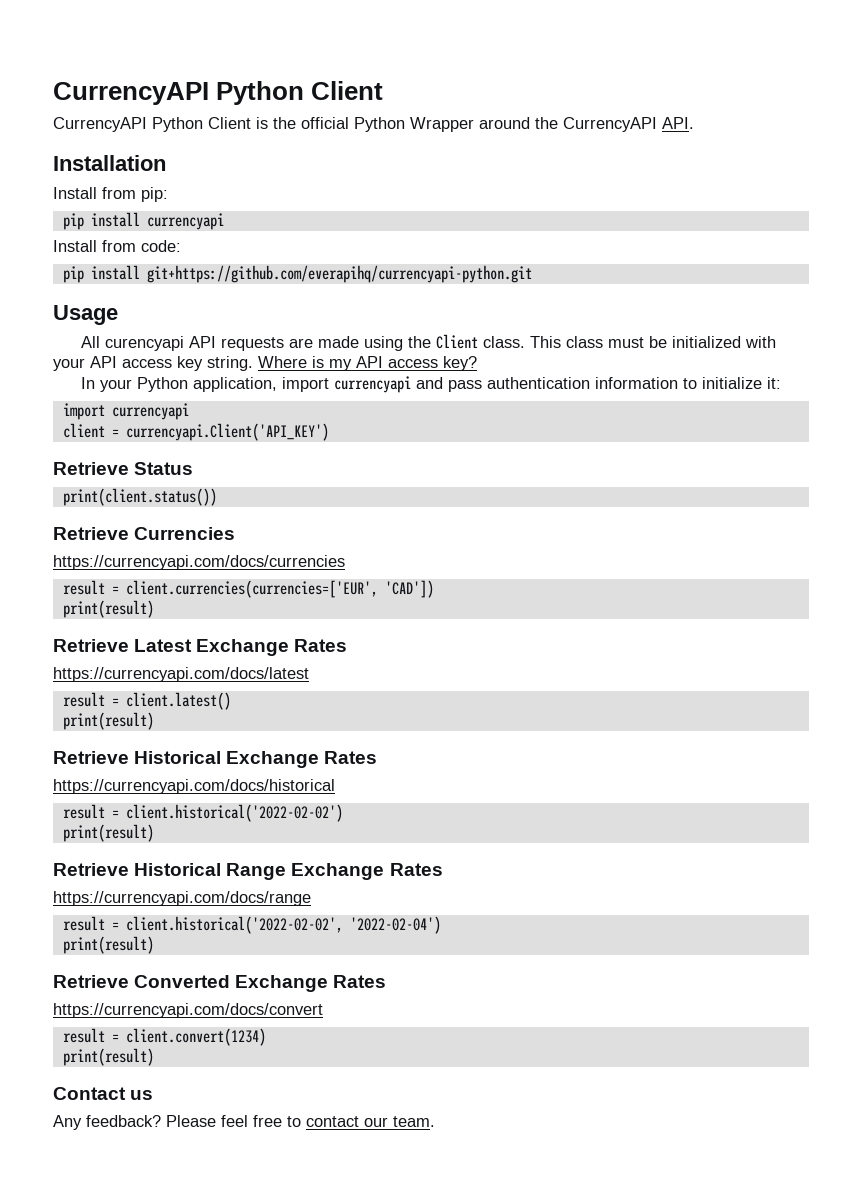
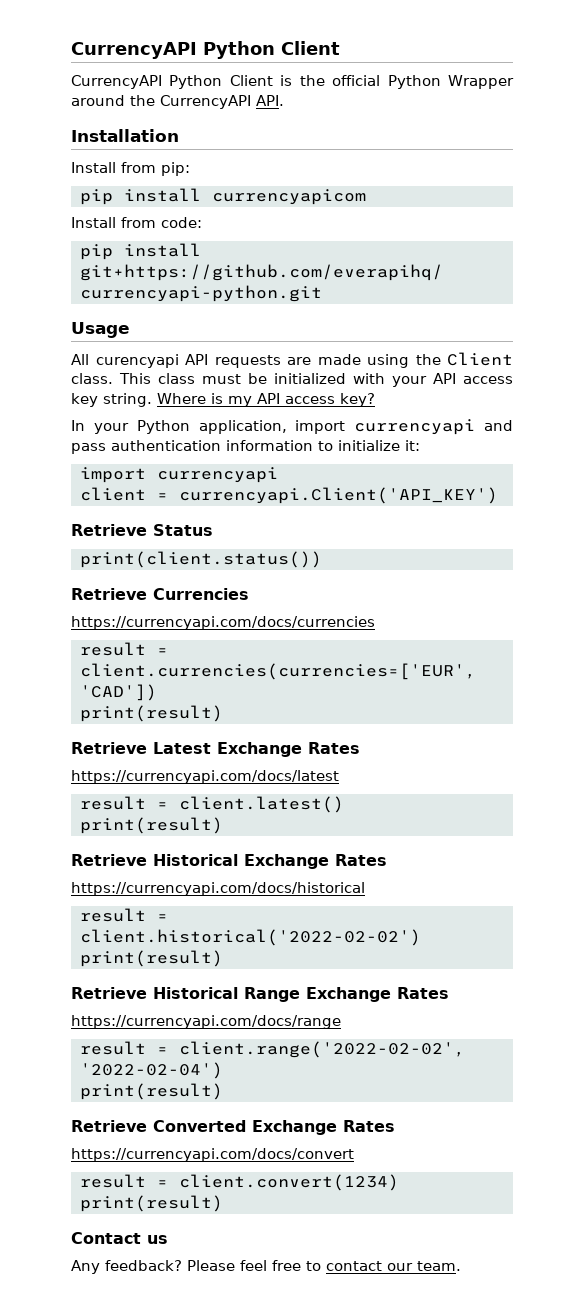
[146,213,224,230] currencyapi -> [212,189,366,205] currencyapicom
[125,916,343,934] client.historical('2022-02-02', -> [179,1041,465,1058] client.range('2022-02-02',

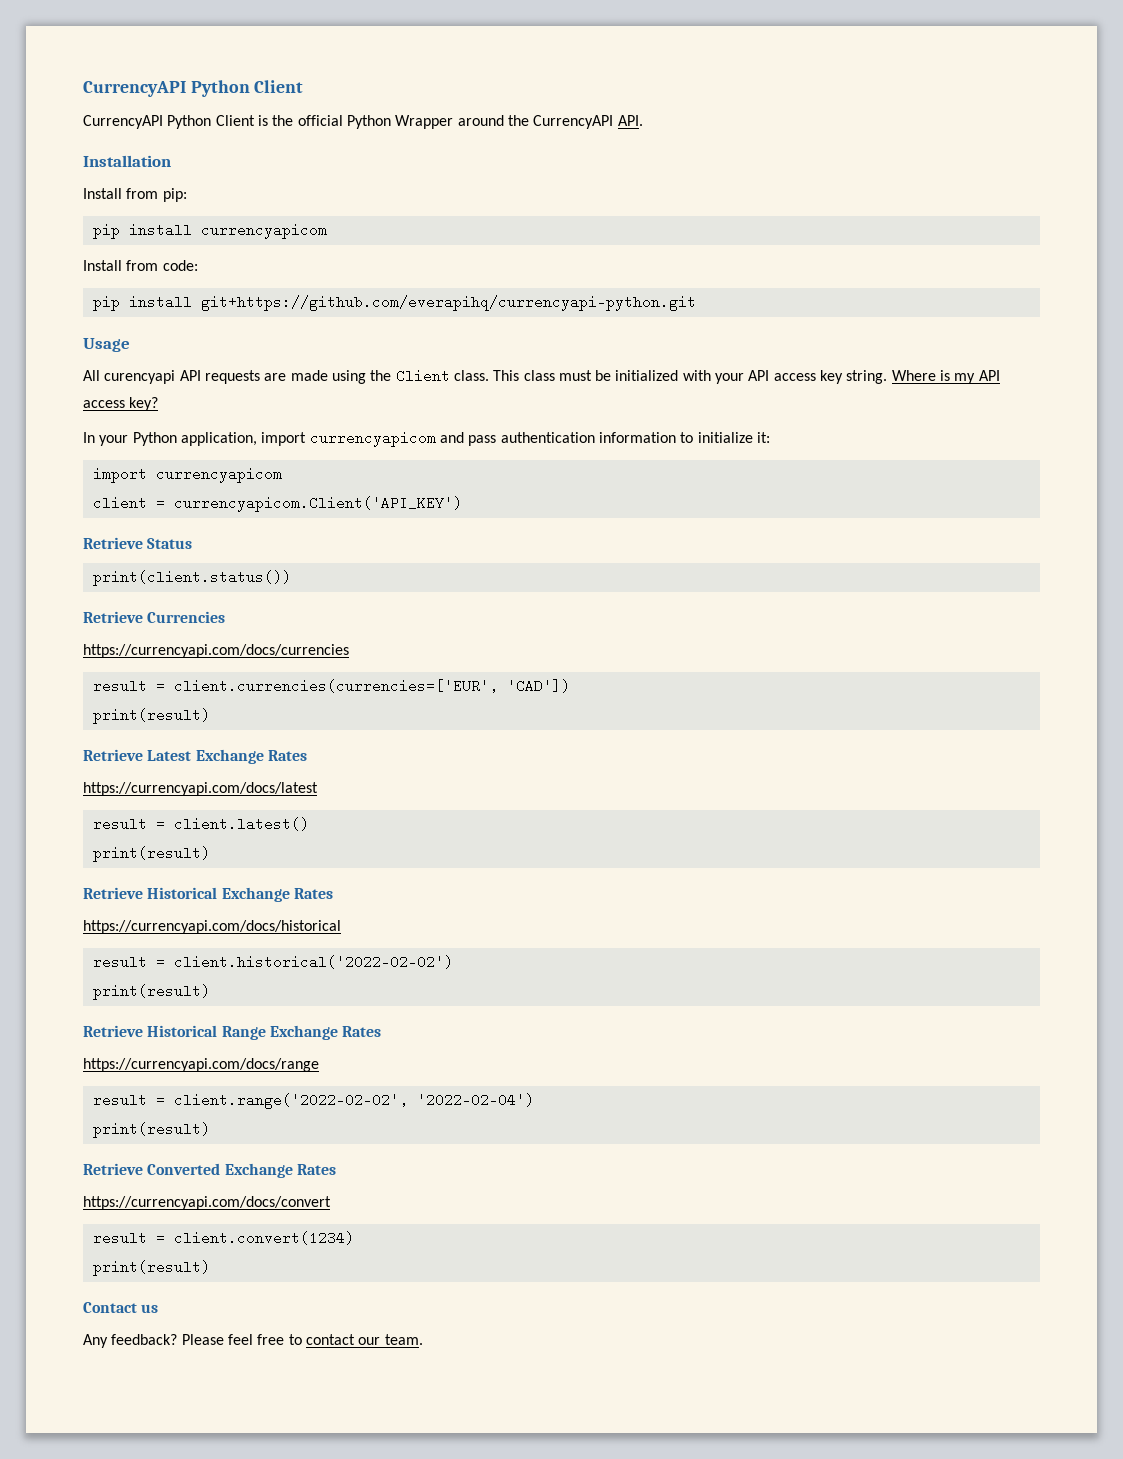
[354,419,476,435] currencyapi -> [309,431,436,447] currencyapicom
[157,467,278,483] currencyapi -> [155,467,282,483] currencyapicom
[179,487,498,504] currencyapi.Client('API_KEY') -> [173,496,462,512] currencyapicom.Client('API_KEY')

